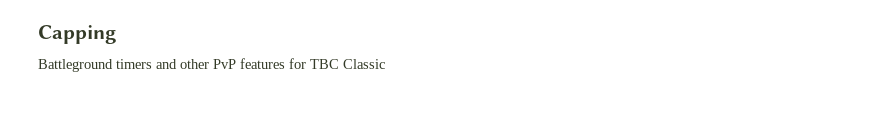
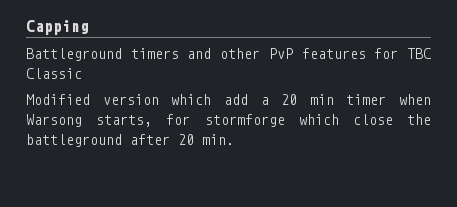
(385, 64) none -> [26,94,431,105] [26,114,432,127] [26,134,234,147] // Modified version which add a 20 min timer when Warsong starts, for stormforge which close the battleground after 20 min.

